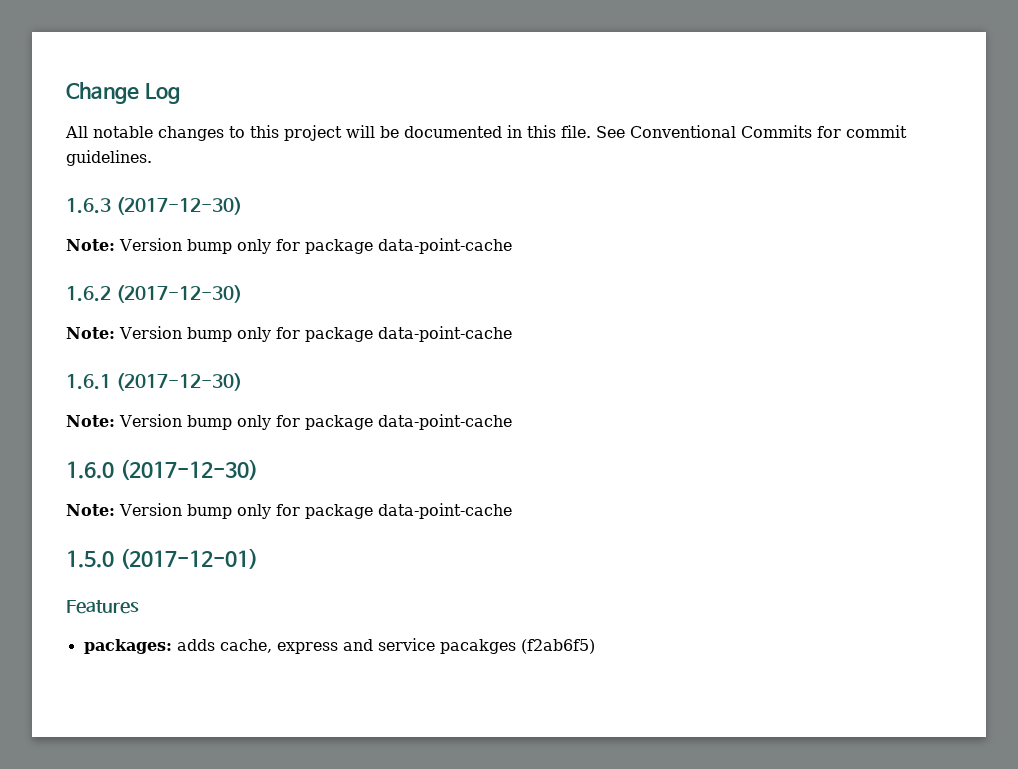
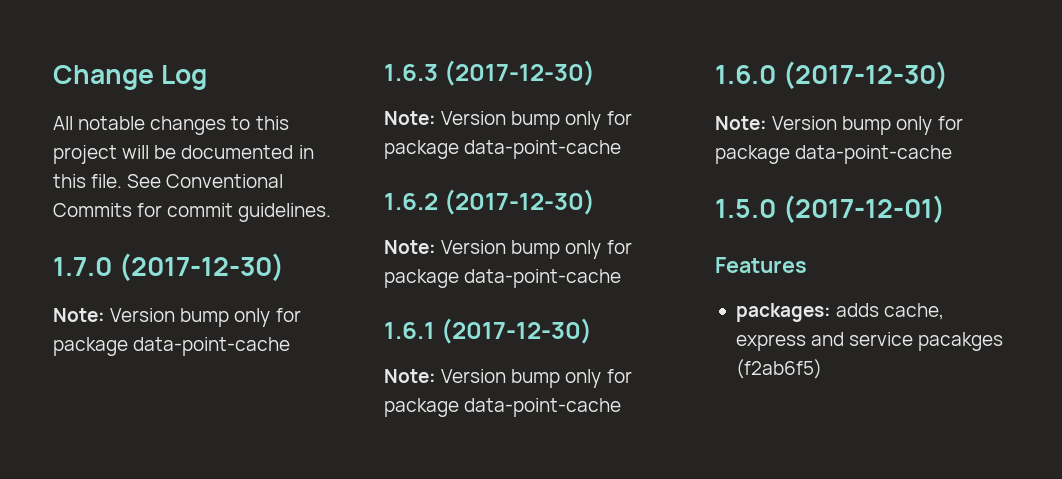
(152, 158) none -> [53,253,285,282] [53,308,301,327] [53,337,291,356] // 1.7.0 (2017-12-30) // Note: Version bump only for package data-point-cache

